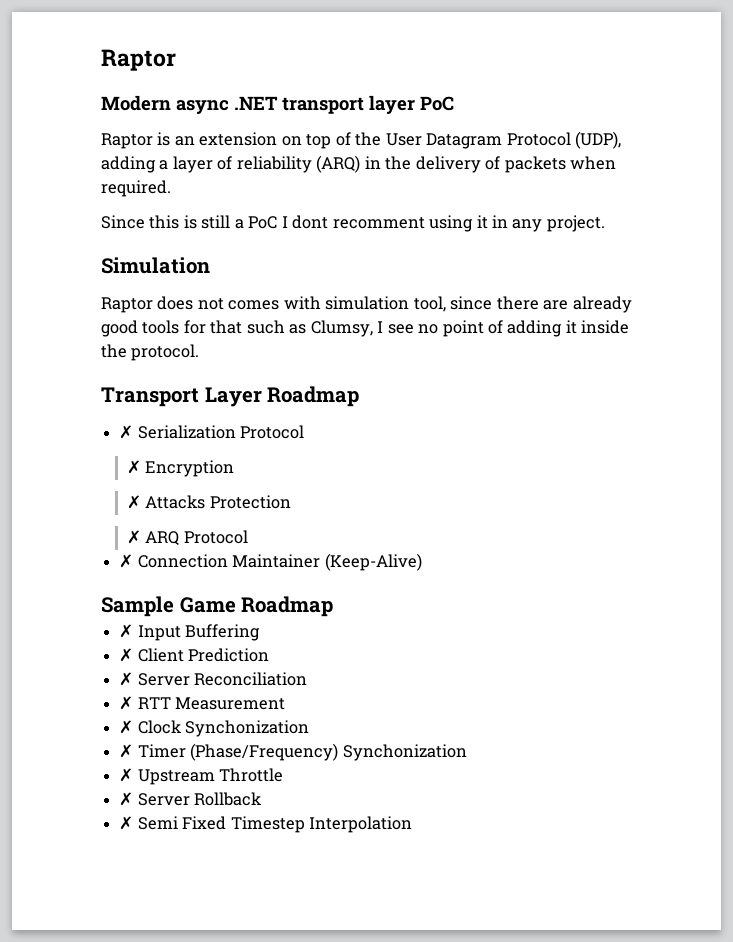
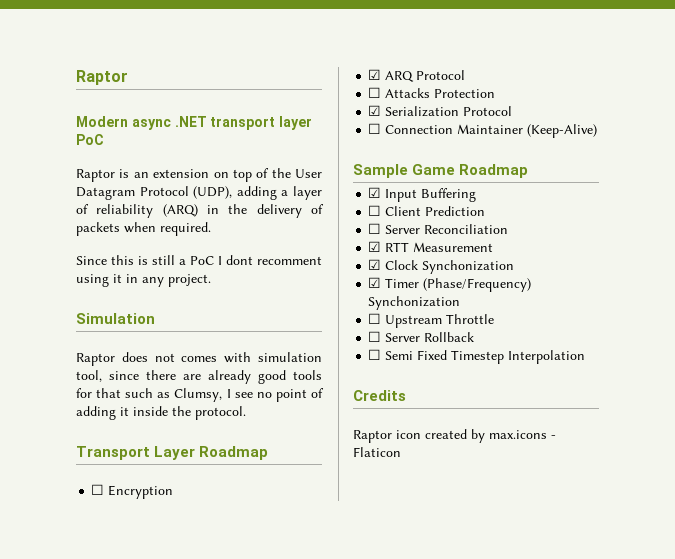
[119,425,305,439] [126,460,235,477] [126,495,291,509] [126,530,248,545] [119,554,134,568] ✗ Serialization Protocol // ✗ Encryption // ✗ Attacks Protection // ✗ ARQ Protocol // ✗ -> [91,484,174,499] [368,69,466,82] [368,87,496,98] [368,105,513,117] [368,123,382,134] ☐ Encryption // ☑ ARQ Protocol // ☐ Attacks Protection // ☑ Serialization Protocol // ☐
[119,624,134,638] ✗ -> [368,187,382,198] ☑
[119,648,134,662] ✗ -> [368,205,382,216] ☐
[119,672,134,686] ✗ -> [368,223,382,234] ☐
[119,696,134,710] ✗ -> [368,241,382,252] ☑
[119,720,134,734] ✗ -> [368,259,382,270] ☑
[119,744,134,758] ✗ -> [368,277,382,288] ☑
[119,768,134,782] ✗ -> [368,313,382,324] ☐
[119,792,134,806] ✗ -> [368,331,382,342] ☐
[119,816,134,830] ✗ -> [368,349,382,360] ☐
(412, 824) none -> [353,390,406,401] [353,429,556,443] [353,447,401,457] // Credits // Raptor icon created by max.icons - Flaticon

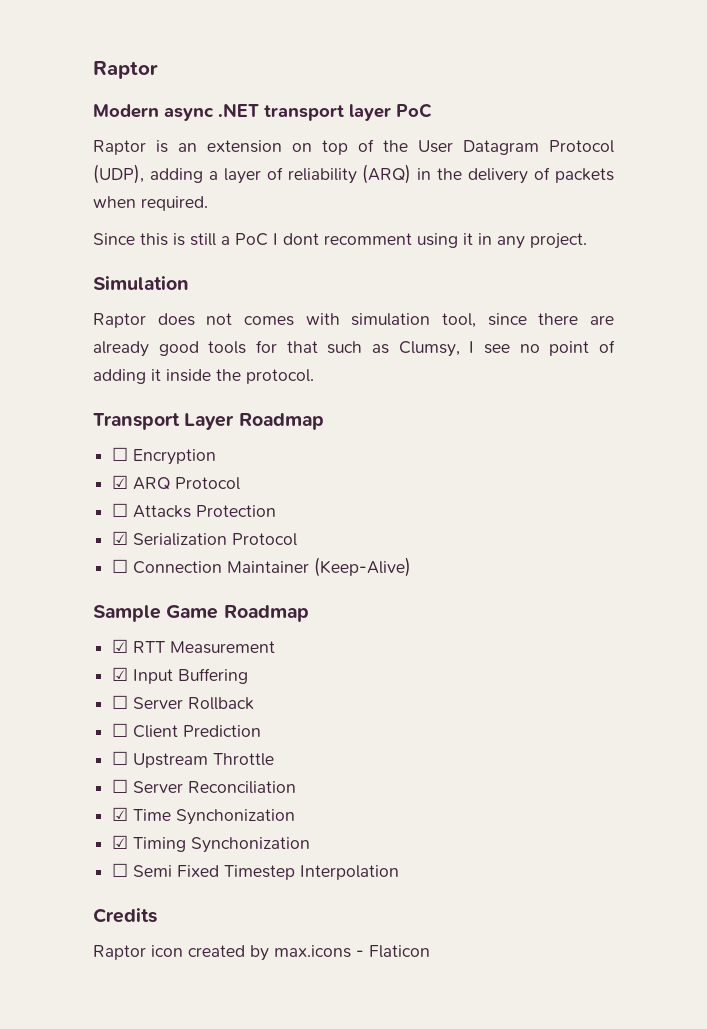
(529, 171) none -> [112,639,276,654] // ☑ RTT Measurement
(477, 195) none -> [112,695,255,710] // ☐ Server Rollback
[368,223,509,234] [368,241,494,252] [368,259,515,274] [368,277,532,292] [368,296,461,310] // ☐ Server Reconciliation // ☑ RTT Measurement // ☑ Clock Synchonization // ☑ Timer (Phase/Frequency) Synchonization -> (262, 731) none
[424,332,475,342] Rollback -> [188,781,297,794] [112,807,296,825] [112,835,311,853] Reconciliation // ☑ Time Synchonization // ☑ Timing Synchonization

